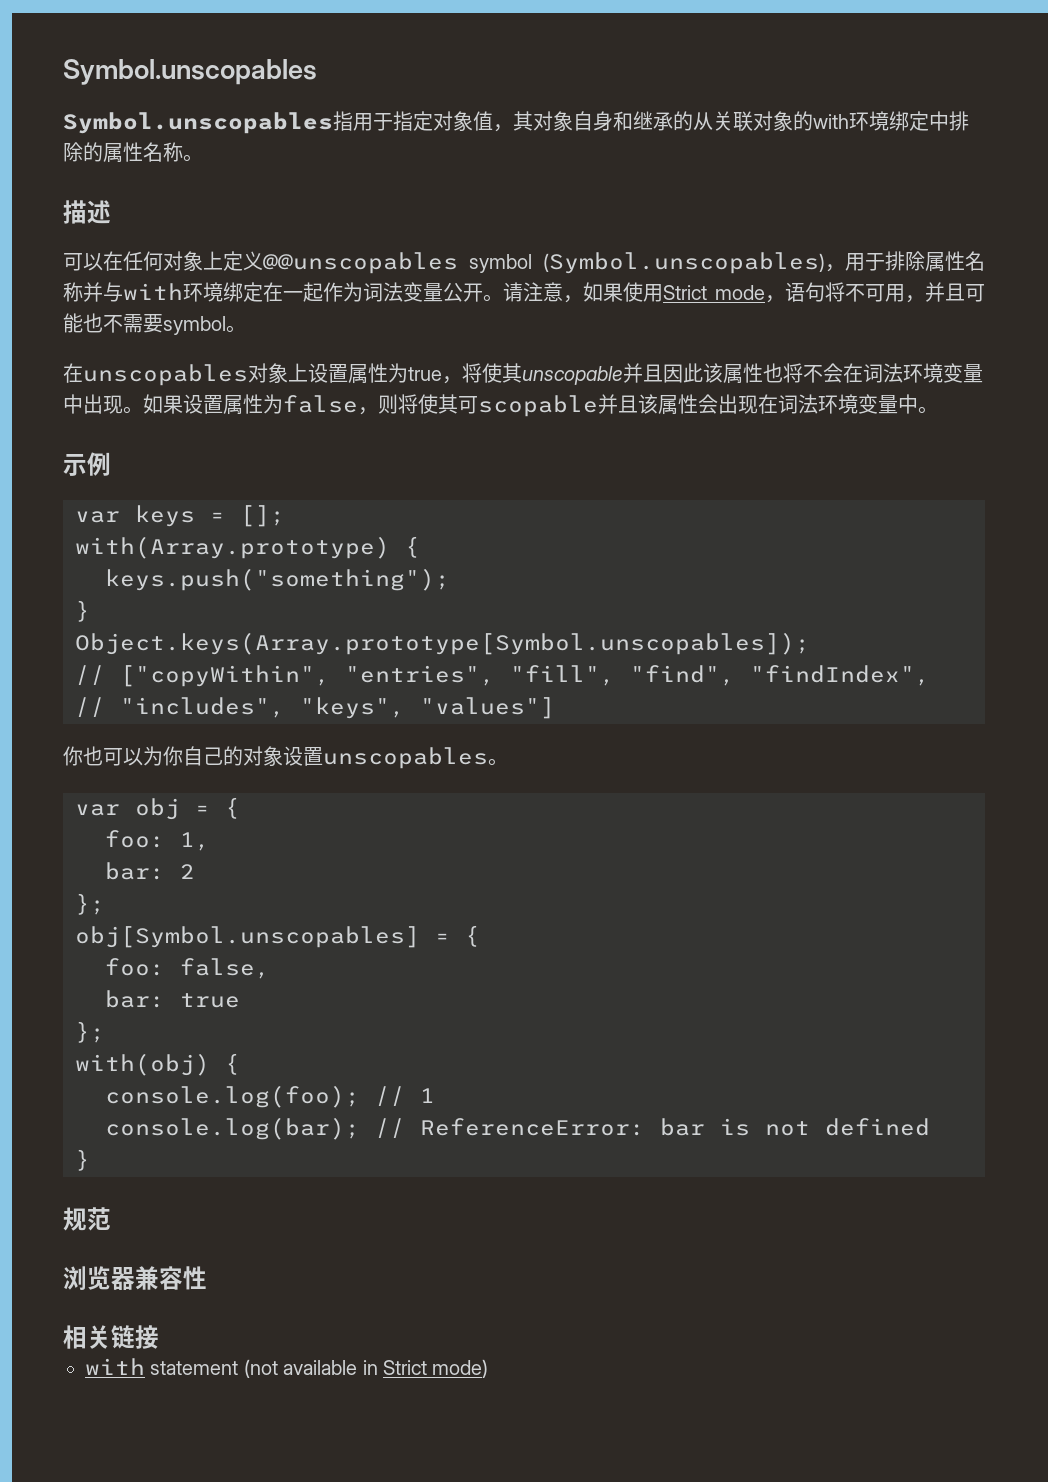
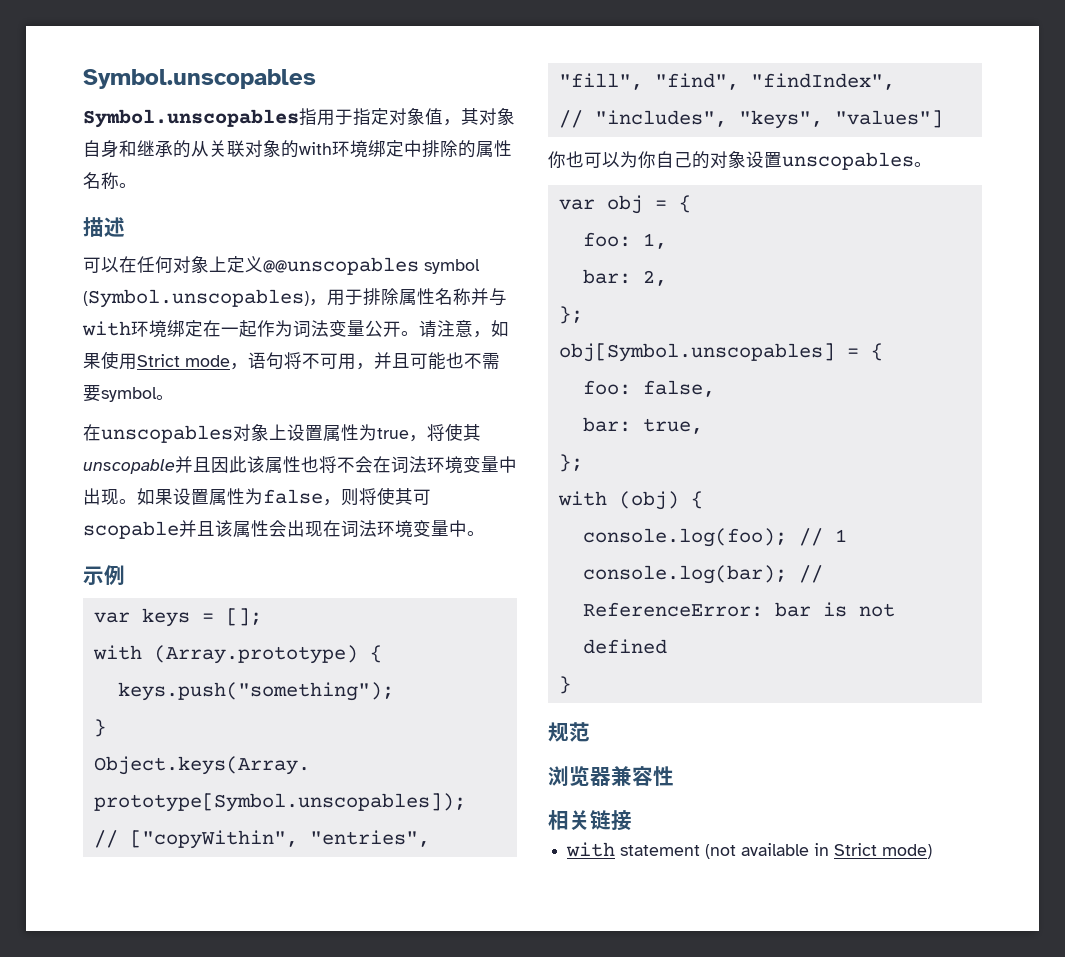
[75,536,390,559] with(Array.prototype) -> [92,645,358,664] with (Array.prototype)
[180,864,195,879] 2 -> [642,270,667,286] 2,
[180,993,240,1008] [75,1021,105,1043] [75,1053,210,1076] true // }; // with(obj) -> [642,418,703,434] [558,454,583,472] [557,491,679,510] true, // }; // with (obj)

